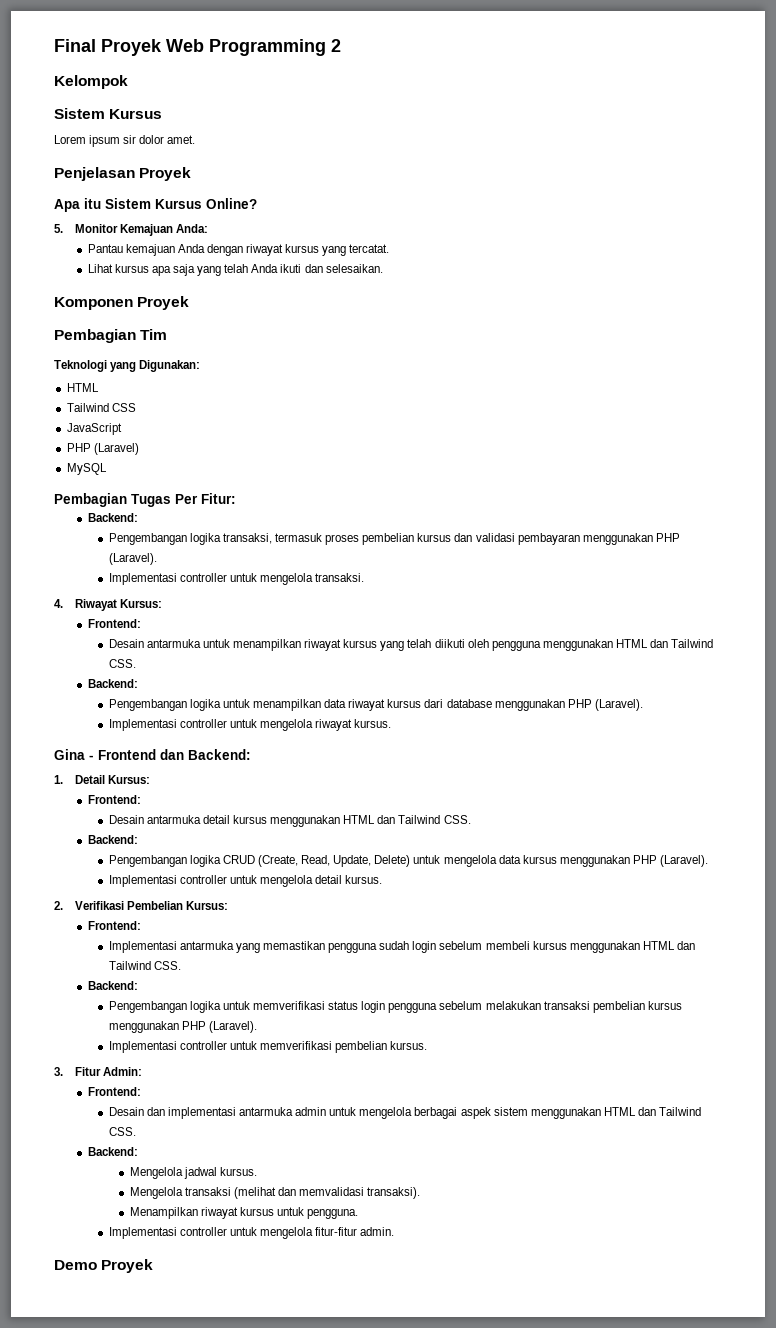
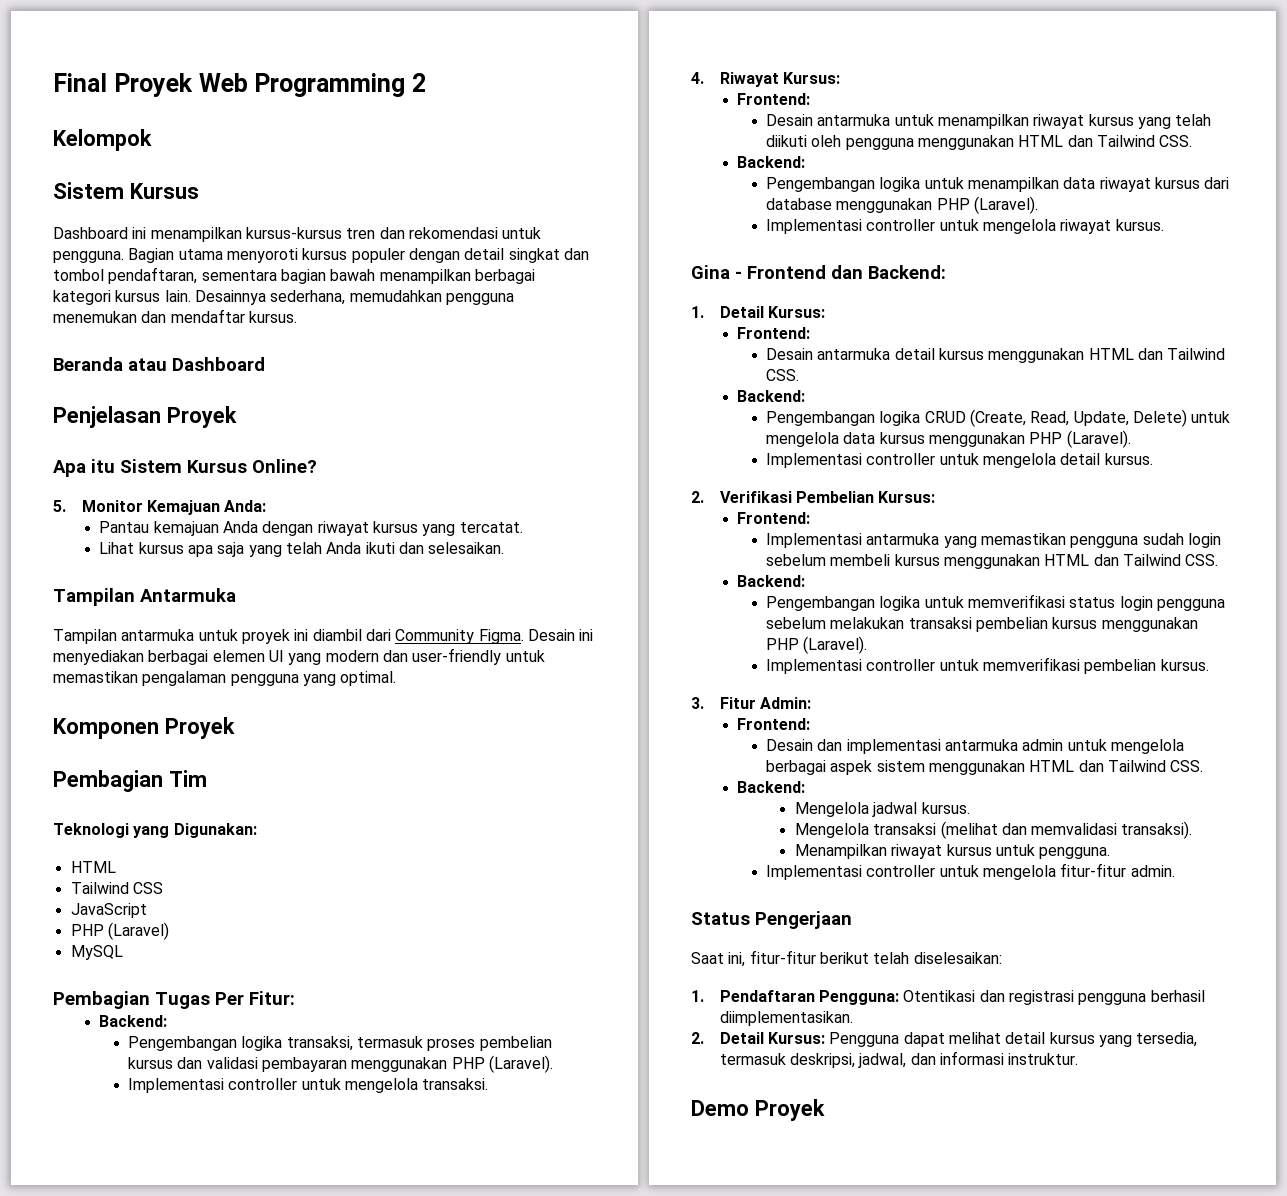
[54,135,196,147] Lorem ipsum sir dolor amet. -> [53,227,542,242] [53,248,589,263] [53,267,535,284] [53,290,514,305] [53,309,297,323] [53,357,265,371] Dashboard ini menampilkan kursus-kursus tren dan rekomendasi untuk pengguna. Bagian utama menyoroti kursus populer dengan detail singkat dan tombol pendaftaran, sementara bagian bawah menampilkan berbagai kategori kursus lain. Desainnya sederhana, memudahkan pengguna menemukan dan mendaftar kursus. // Beranda atau Dashboard
(383, 268) none -> [53,588,236,606] [53,629,594,644] [53,648,545,665] [53,671,397,686] // Tampilan Antarmuka // Tampilan antarmuka untuk proyek ini diambil dari Community Figma. Desain ini menyediakan berbagai elemen UI yang modern dan user-friendly untuk memastikan pengalaman pengguna yang optimal.
(395, 1231) none -> [691,911,852,929] [691,950,1002,967] [691,990,1205,1005] [719,1011,853,1026] [691,1032,1198,1047] [719,1051,1079,1068] // Status Pengerjaan // Saat ini, fitur-fitur berikut telah diselesaikan: // 1. Pendaftaran Pengguna: Otentikasi dan registrasi pengguna berhasil diimplementasikan. // 2. Detail Kursus: Pengguna dapat melihat detail kursus yang tersedia, termasuk deskripsi, jadwal, dan informasi instruktur.

